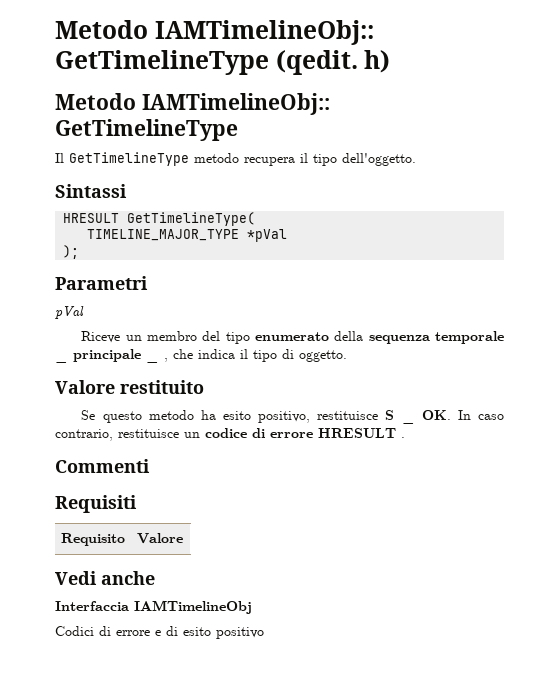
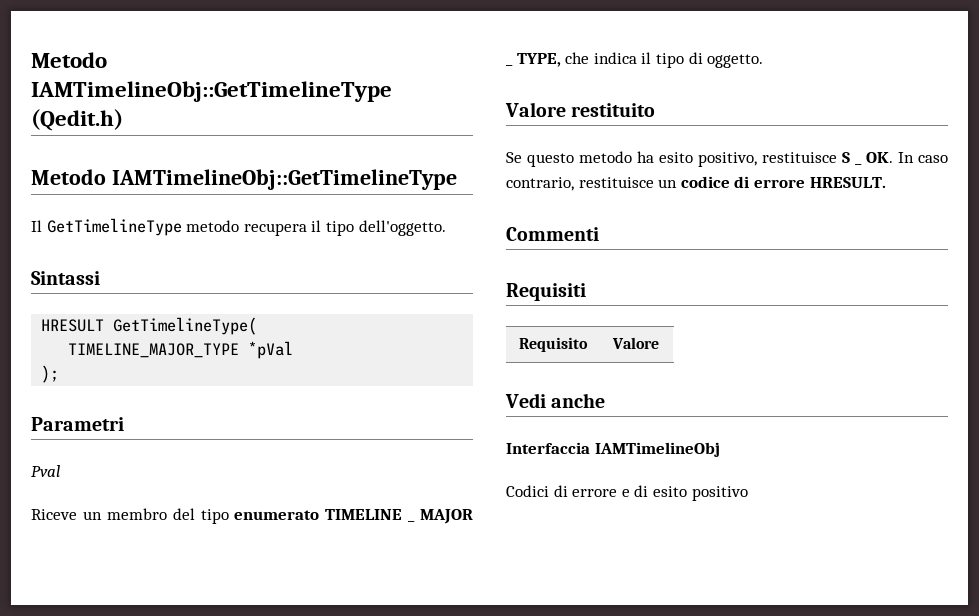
[55,20,374,45] [55,50,391,75] [55,93,330,115] [55,119,238,141] Metodo IAMTimelineObj:: GetTimelineType (qedit. h) // Metodo IAMTimelineObj:: GetTimelineType -> [31,52,107,68] [31,81,392,102] [31,109,123,131] [31,169,457,190] Metodo IAMTimelineObj::GetTimelineType (Qedit.h) // Metodo IAMTimelineObj::GetTimelineType
[55,306,84,319] pVal -> [31,465,60,477] Pval
[334,331,504,344] [55,349,168,363] della sequenza temporale _ principale _ , -> [325,509,403,520] [408,509,473,524] [506,53,561,67] TIMELINE _ MAJOR _ TYPE,
[318,428,405,438] HRESULT . -> [809,177,886,188] HRESULT.

